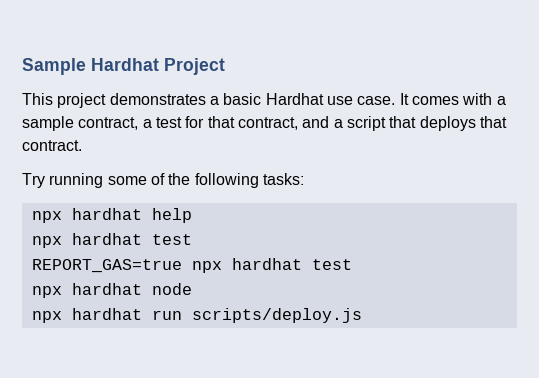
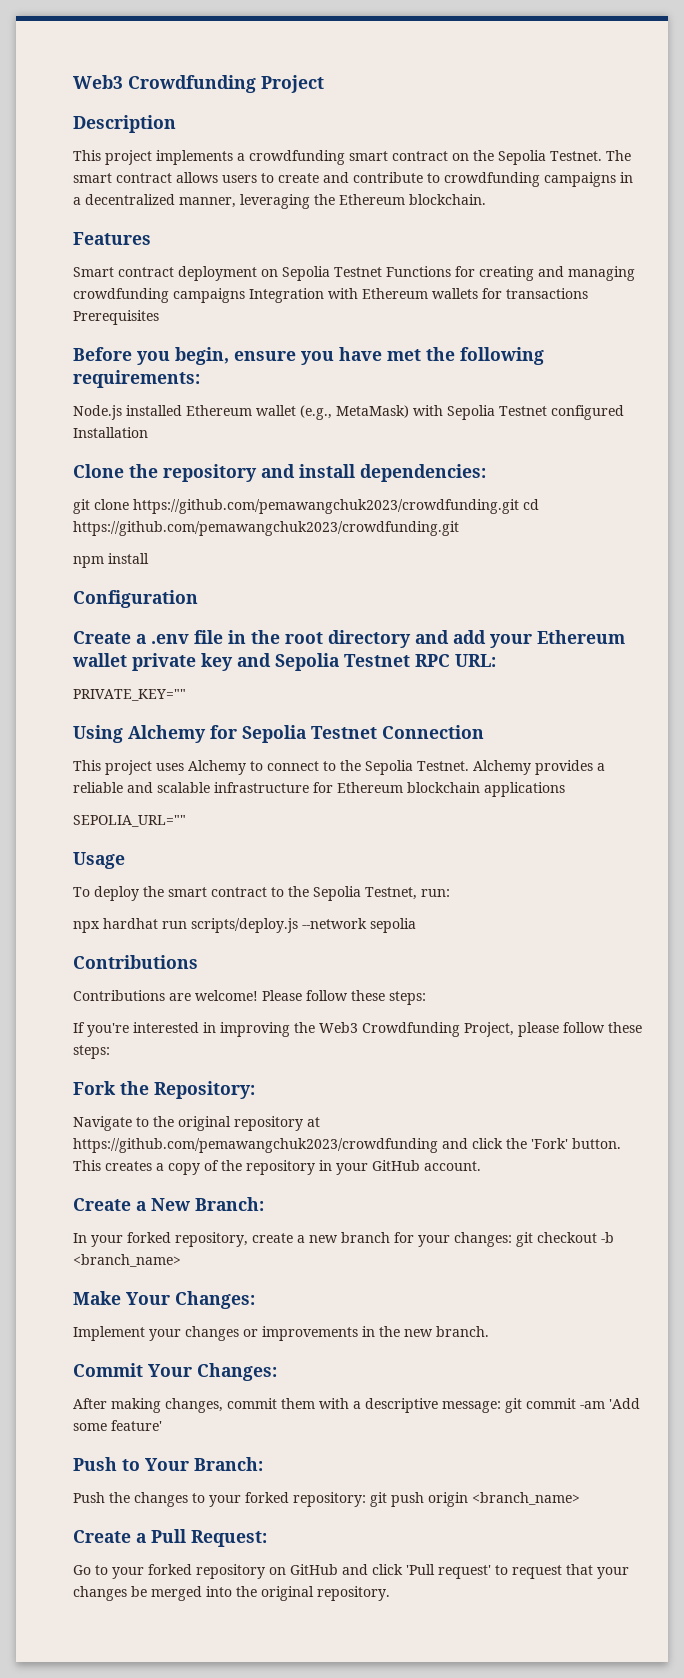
[22,58,159,75] Sample Hardhat -> [73,75,256,93] Web3 Crowdfunding
[22,93,506,108] [22,116,507,131] [22,140,82,151] [22,173,304,188] [31,208,192,223] [31,233,192,248] [31,258,352,273] [31,283,192,298] [31,308,362,323] // This project demonstrates a basic Hardhat use case. It comes with a sample contract, a test for that contract, and a script that deploys that contract. // Try running some of the following tasks: // npx hardhat help // npx hardhat test // REPORT_GAS=true npx hardhat test // npx hardhat node // npx hardhat run scripts/deploy.js -> [73,115,176,133] [73,150,631,165] [73,172,633,187] [73,194,486,209] [73,232,151,245] [73,266,635,281] [73,288,588,303] [73,310,159,325] [73,347,544,365] [73,370,200,388] [73,405,624,420] [73,427,148,438] [73,464,486,482] [73,499,539,514] [73,521,459,536] [73,553,149,568] [73,590,198,608] [73,630,625,648] [72,653,496,671] [73,689,186,701] [73,725,484,743] [73,760,605,775] [73,782,565,797] [73,815,186,827] [73,852,125,869] [73,886,450,901] [73,918,416,933] [73,955,198,969] [73,990,426,1005] [73,1022,642,1037] [73,1045,110,1059] [73,1081,255,1099] [73,1116,320,1131] [73,1138,621,1153] [73,1160,481,1175] [73,1197,264,1211] [73,1232,614,1247] [73,1254,181,1267] [73,1291,255,1309] [73,1326,489,1341] [73,1363,277,1381] [73,1398,640,1413] [73,1420,162,1431] [73,1457,263,1471] [73,1492,580,1507] [73,1529,267,1547] [73,1564,629,1579] [73,1586,390,1601] // Description // This project implements a crowdfunding smart contract on the Sepolia Testnet. The smart contract allows users to create and contribute to crowdfunding campaigns in a decentralized manner, leveraging the Ethereum blockchain. // Features // Smart contract deployment on Sepolia Testnet Functions for creating and managing crowdfunding campaigns Integration with Ethereum wallets for transactions Prerequisites // Before you begin, ensure you have met the following requirements: // Node.js installed Ethereum wallet (e.g., MetaMask) with Sepolia Testnet configured Installation // Clone the repository and install dependencies: // git clone https://github.com/pemawangchuk2023/crowdfunding.git cd https://github.com/pemawangchuk2023/crowdfunding.git // npm install // Configuration // Create a .env file in the root directory and add your Ethereum wallet private key and Sepolia Testnet RPC URL: // PRIVATE_KEY="" // Using Alchemy for Sepolia Testnet Connection // This project uses Alchemy to connect to the Sepolia Testnet. Alchemy provides a reliable and scalable infrastructure for Ethereum blockchain applications // SEPOLIA_URL="" // Usage // To deploy the smart contract to the Sepolia Testnet, run: // npx hardhat run scripts/deploy.js --network sepolia // Contributions // Contributions are welcome! Please follow these steps: // If you're interested in improving the Web3 Crowdfunding Project, please follow these steps: // Fork the Repository: // Navigate to the original repository at https://github.com/pemawangchuk2023/crowdfunding and click the 'Fork' button. This creates a copy of the repository in your GitHub account. // Create a New Branch: // In your forked repository, create a new branch for your changes: git checkout -b <branch_name> // Make Your Changes: // Implement your changes or improvements in the new branch. // Commit Your Changes: // After making changes, commit them with a descriptive message: git commit -am 'Add some feature' // Push to Your Branch: // Push the changes to your forked repository: git push origin <branch_name> // Create a Pull Request: // Go to your forked repository on GitHub and click 'Pull request' to request that your changes be merged into the original repository.

